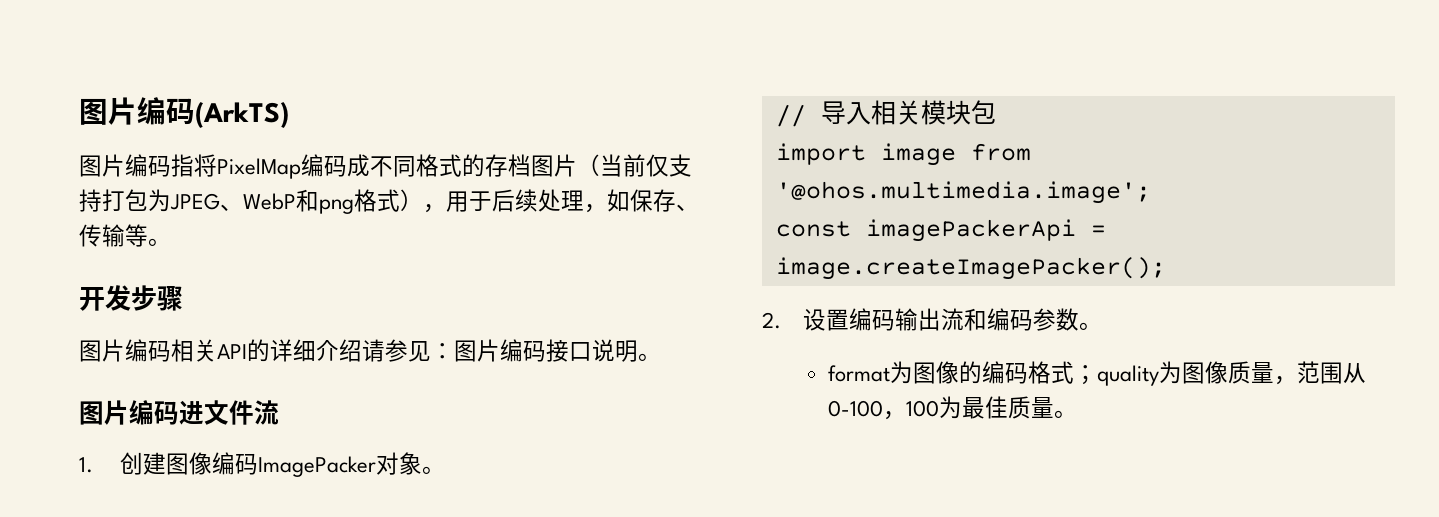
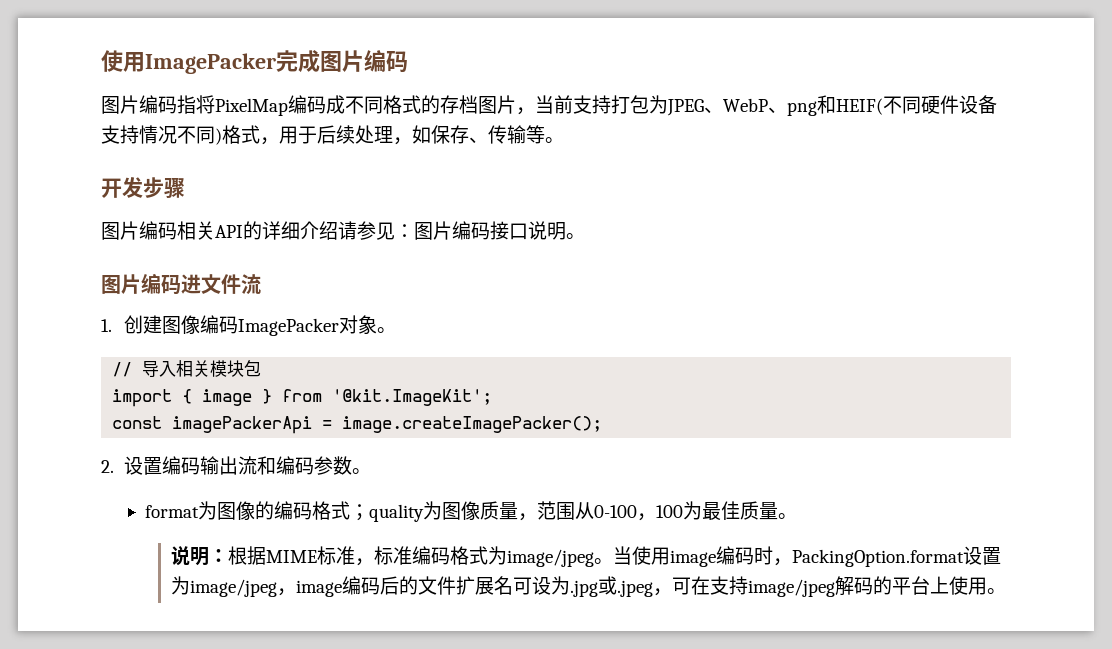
[79,97,289,128] 图片编码(ArkTS) -> [101,50,408,74] 使用ImagePacker完成图片编码
[577,154,669,177] （当前仅 -> [516,95,573,115] ，当前
[296,189,423,214] 和png格式） -> [768,95,997,116] [101,125,260,145] 、png和HEIF(不同硬件设备支持情况不同)格式
[880,143,1031,166] [775,181,1151,204] image from '@ohos.multimedia.image'; -> [182,389,493,406] { image } from '@kit.ImageKit';
(1078, 414) none -> [171,546,1002,567] [171,576,1007,597] // 说明：根据MIME标准，标准编码格式为image/jpeg。当使用image编码时，PackingOption.format设置为image/jpeg，image编码后的文件扩展名可设为.jpg或.jpeg，可在支持image/jpeg解码的平台上使用。

